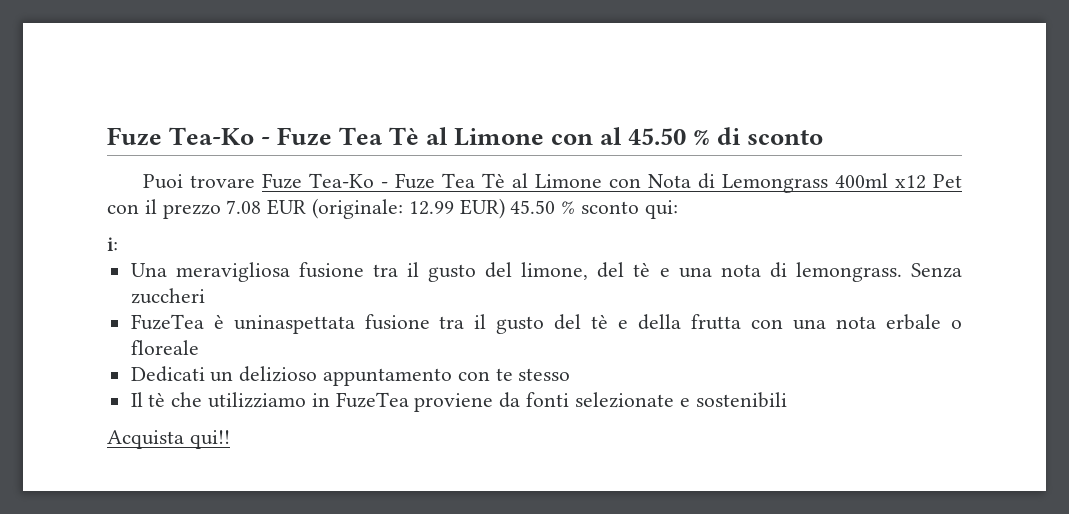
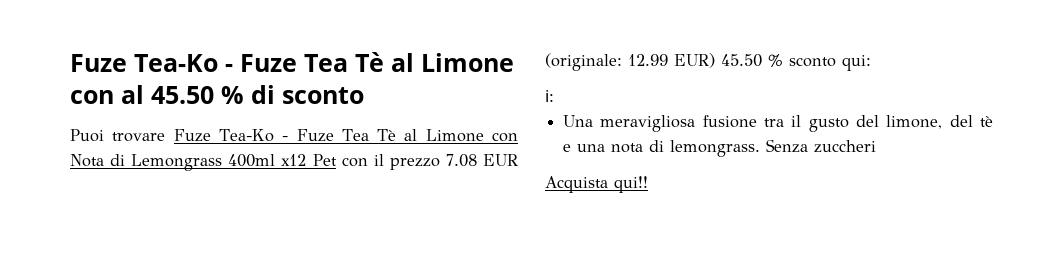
[130,314,963,334] [130,340,199,355] [130,366,571,386] [130,392,787,412] // FuzeTea è uninaspettata fusione tra il gusto del tè e della frutta con una nota erbale o floreale // Dedicati un delizioso appuntamento con te stesso // Il tè che utilizziamo in FuzeTea proviene da fonti selezionate e sostenibili -> (877, 146) none

